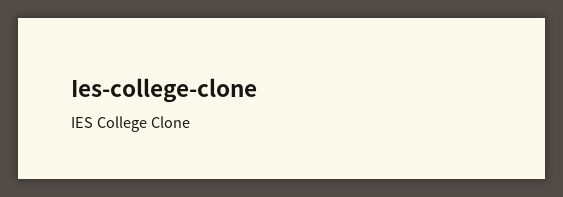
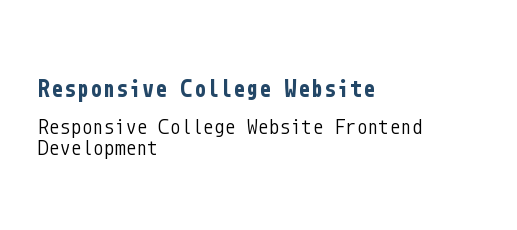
[71,78,257,103] [71,116,190,132] Ies-college-clone // IES College Clone -> [37,79,375,102] [37,119,422,138] [37,140,158,159] Responsive College Website // Responsive College Website Frontend Development

